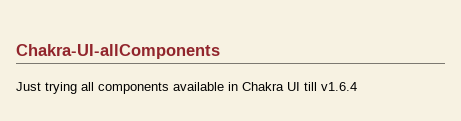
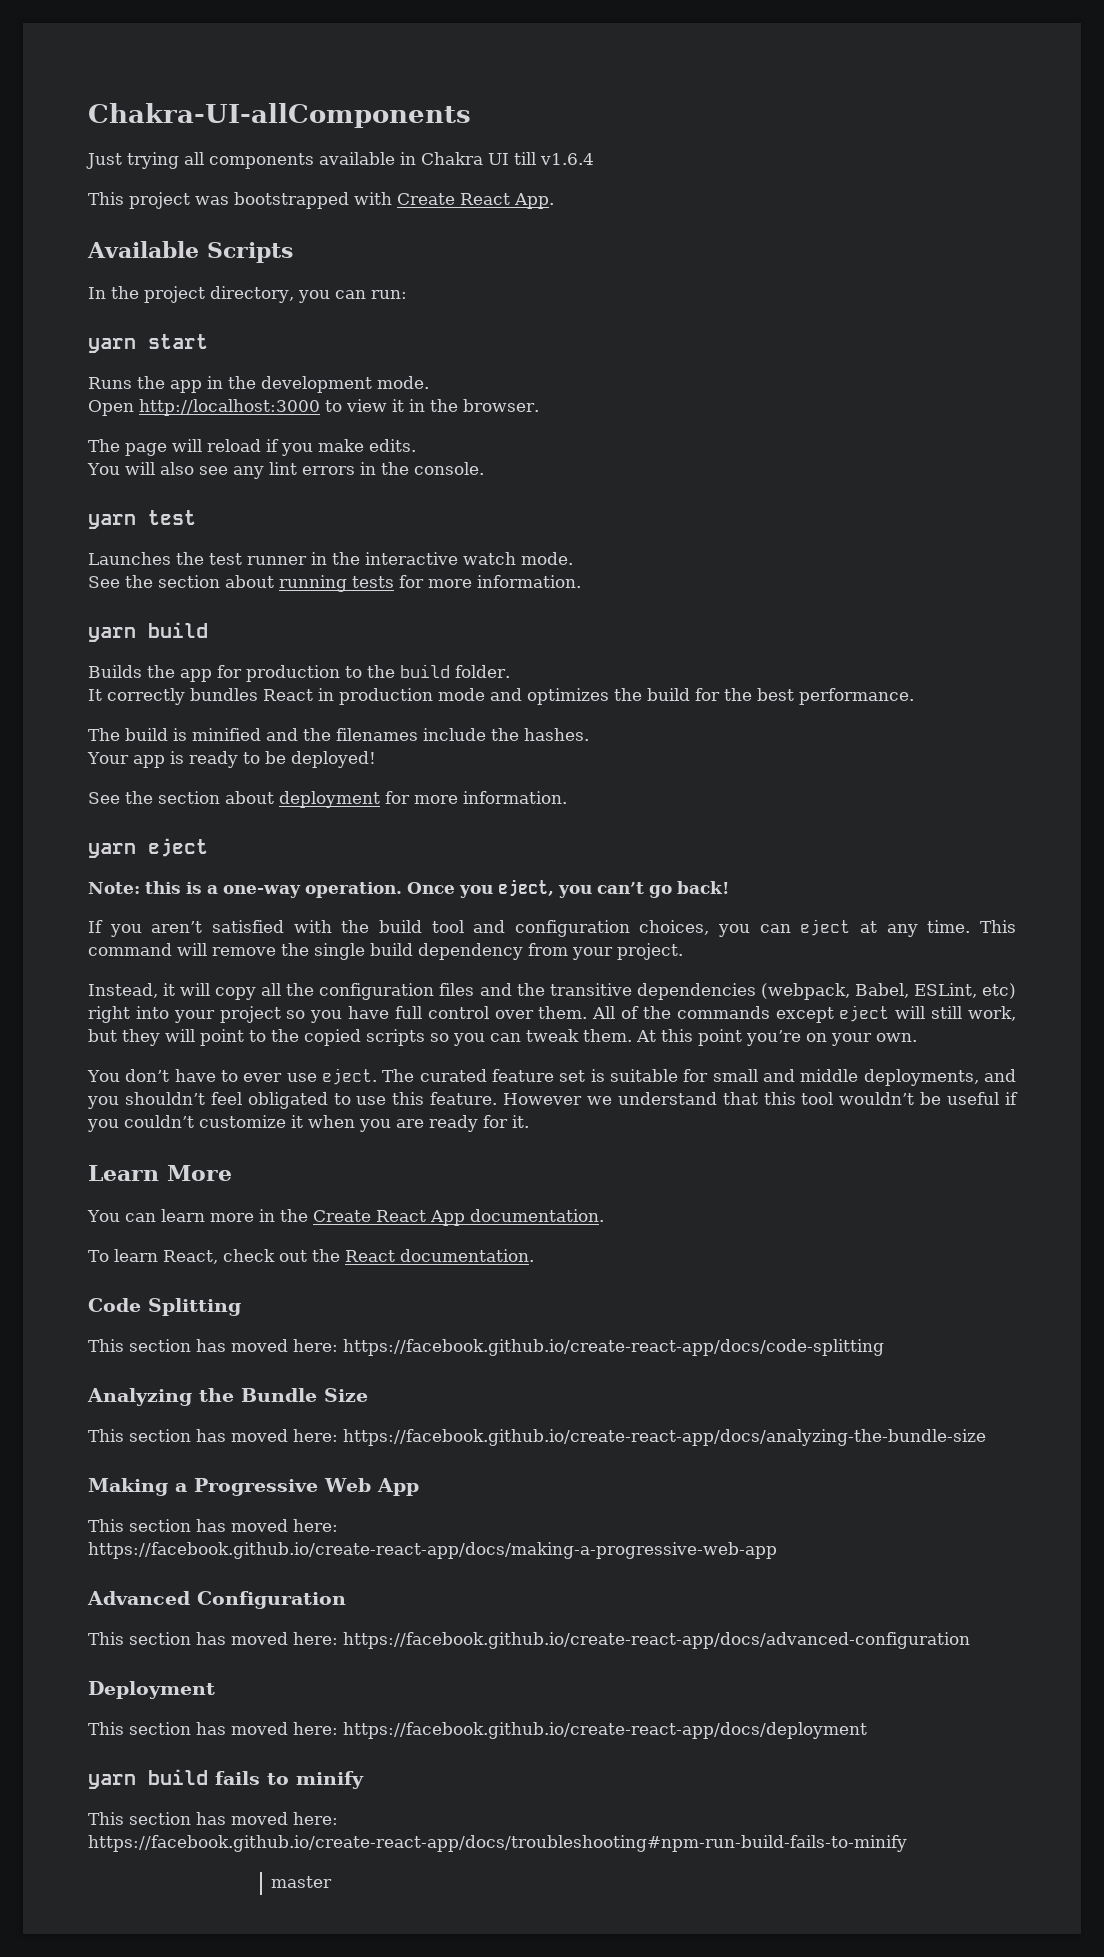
(357, 86) none -> [88,192,554,209] [87,241,293,263] [88,286,407,303] [88,334,208,353] [88,376,429,393] [88,399,539,416] [88,439,416,456] [87,462,484,479] [88,510,196,529] [88,552,573,565] [88,575,581,592] [88,622,208,642] [88,664,510,682] [88,688,914,705] [88,728,589,741] [87,751,376,768] [88,791,567,808] [88,838,208,858] [88,879,729,898] [88,919,1016,937] [88,943,683,960] [88,983,1017,1000] [88,1005,1017,1023] [88,1029,917,1046] [87,1068,1017,1086] [87,1092,1018,1109] [87,1115,529,1132] [88,1165,232,1181] [87,1209,604,1226] [88,1249,534,1264] [88,1298,241,1316] [88,1339,884,1356] [87,1388,368,1406] [88,1429,986,1446] [88,1478,419,1496] [88,1519,338,1532] [88,1542,777,1559] [87,1591,346,1609] [88,1632,970,1649] [88,1681,215,1699] [88,1722,867,1739] [88,1769,364,1789] [88,1812,338,1825] [88,1835,907,1852] [271,1876,333,1888] // This project was bootstrapped with Create React App. // Available Scripts // In the project directory, you can run: // yarn start // Runs the app in the development mode. // Open http://localhost:3000 to view it in the browser. // The page will reload if you make edits. // You will also see any lint errors in the console. // yarn test // Launches the test runner in the interactive watch mode. // See the section about running tests for more information. // yarn build // Builds the app for production to the build folder. // It correctly bundles React in production mode and optimizes the build for the best performance. // The build is minified and the filenames include the hashes. // Your app is ready to be deployed! // See the section about deployment for more information. // yarn eject // Note: this is a one-way operation. Once you eject, you can’t go back! // If you aren’t satisfied with the build tool and configuration choices, you can eject at any time. This command will remove the single build dependency from your project. // Instead, it will copy all the configuration files and the transitive dependencies (webpack, Babel, ESLint, etc) right into your project so you have full control over them. All of the commands except eject will still work, but they will point to the copied scripts so you can tweak them. At this point you’re on your own. // You don’t have to ever use eject. The curated feature set is suitable for small and middle deployments, and you shouldn’t feel obligated to use this feature. However we understand that this tool wouldn’t be useful if you couldn’t customize it when you are ready for it. // Learn More // You can learn more in the Create React App documentation. // To learn React, check out the React documentation. // Code Splitting // This section has moved here: https://facebook.github.io/create-react-app/docs/code-splitting // Analyzing the Bundle Size // This section has moved here: https://facebook.github.io/create-react-app/docs/analyzing-the-bundle-size // Making a Progressive Web App // This section has moved here: https://facebook.github.io/create-react-app/docs/making-a-progressive-web-app // Advanced Configuration // This section has moved here: https://facebook.github.io/create-react-app/docs/advanced-configuration // Deployment // This section has moved here: https://facebook.github.io/create-react-app/docs/deployment // yarn build fails to minify // This section has moved here: https://facebook.github.io/create-react-app/docs/troubleshooting#npm-run-build-fails-to-minify // master

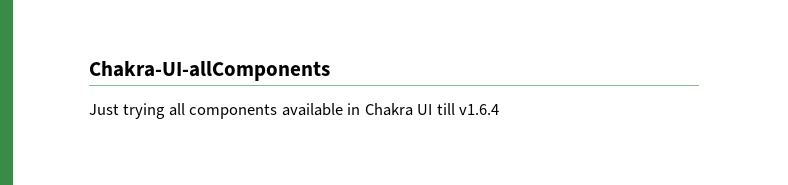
[88,192,554,209] [87,241,293,263] [88,286,407,303] [88,334,208,353] [88,376,429,393] [88,399,539,416] [88,439,416,456] [87,462,484,479] [88,510,196,529] [88,552,573,565] [88,575,581,592] [88,622,208,642] [88,664,510,682] [88,688,914,705] [88,728,589,741] [87,751,376,768] [88,791,567,808] [88,838,208,858] [88,879,729,898] [88,919,1016,937] [88,943,683,960] [88,983,1017,1000] [88,1005,1017,1023] [88,1029,917,1046] [87,1068,1017,1086] [87,1092,1018,1109] [87,1115,529,1132] [88,1165,232,1181] [87,1209,604,1226] [88,1249,534,1264] [88,1298,241,1316] [88,1339,884,1356] [87,1388,368,1406] [88,1429,986,1446] [88,1478,419,1496] [88,1519,338,1532] [88,1542,777,1559] [87,1591,346,1609] [88,1632,970,1649] [88,1681,215,1699] [88,1722,867,1739] [88,1769,364,1789] [88,1812,338,1825] [88,1835,907,1852] [271,1876,333,1888] // This project was bootstrapped with Create React App. // Available Scripts // In the project directory, you can run: // yarn start // Runs the app in the development mode. // Open http://localhost:3000 to view it in the browser. // The page will reload if you make edits. // You will also see any lint errors in the console. // yarn test // Launches the test runner in the interactive watch mode. // See the section about running tests for more information. // yarn build // Builds the app for production to the build folder. // It correctly bundles React in production mode and optimizes the build for the best performance. // The build is minified and the filenames include the hashes. // Your app is ready to be deployed! // See the section about deployment for more information. // yarn eject // Note: this is a one-way operation. Once you eject, you can’t go back! // If you aren’t satisfied with the build tool and configuration choices, you can eject at any time. This command will remove the single build dependency from your project. // Instead, it will copy all the configuration files and the transitive dependencies (webpack, Babel, ESLint, etc) right into your project so you have full control over them. All of the commands except eject will still work, but they will point to the copied scripts so you can tweak them. At this point you’re on your own. // You don’t have to ever use eject. The curated feature set is suitable for small and middle deployments, and you shouldn’t feel obligated to use this feature. However we understand that this tool wouldn’t be useful if you couldn’t customize it when you are ready for it. // Learn More // You can learn more in the Create React App documentation. // To learn React, check out the React documentation. // Code Splitting // This section has moved here: https://facebook.github.io/create-react-app/docs/code-splitting // Analyzing the Bundle Size // This section has moved here: https://facebook.github.io/create-react-app/docs/analyzing-the-bundle-size // Making a Progressive Web App // This section has moved here: https://facebook.github.io/create-react-app/docs/making-a-progressive-web-app // Advanced Configuration // This section has moved here: https://facebook.github.io/create-react-app/docs/advanced-configuration // Deployment // This section has moved here: https://facebook.github.io/create-react-app/docs/deployment // yarn build fails to minify // This section has moved here: https://facebook.github.io/create-react-app/docs/troubleshooting#npm-run-build-fails-to-minify // master -> (500, 109) none

